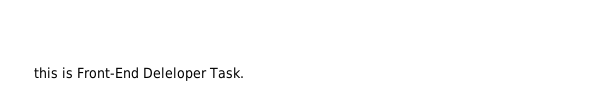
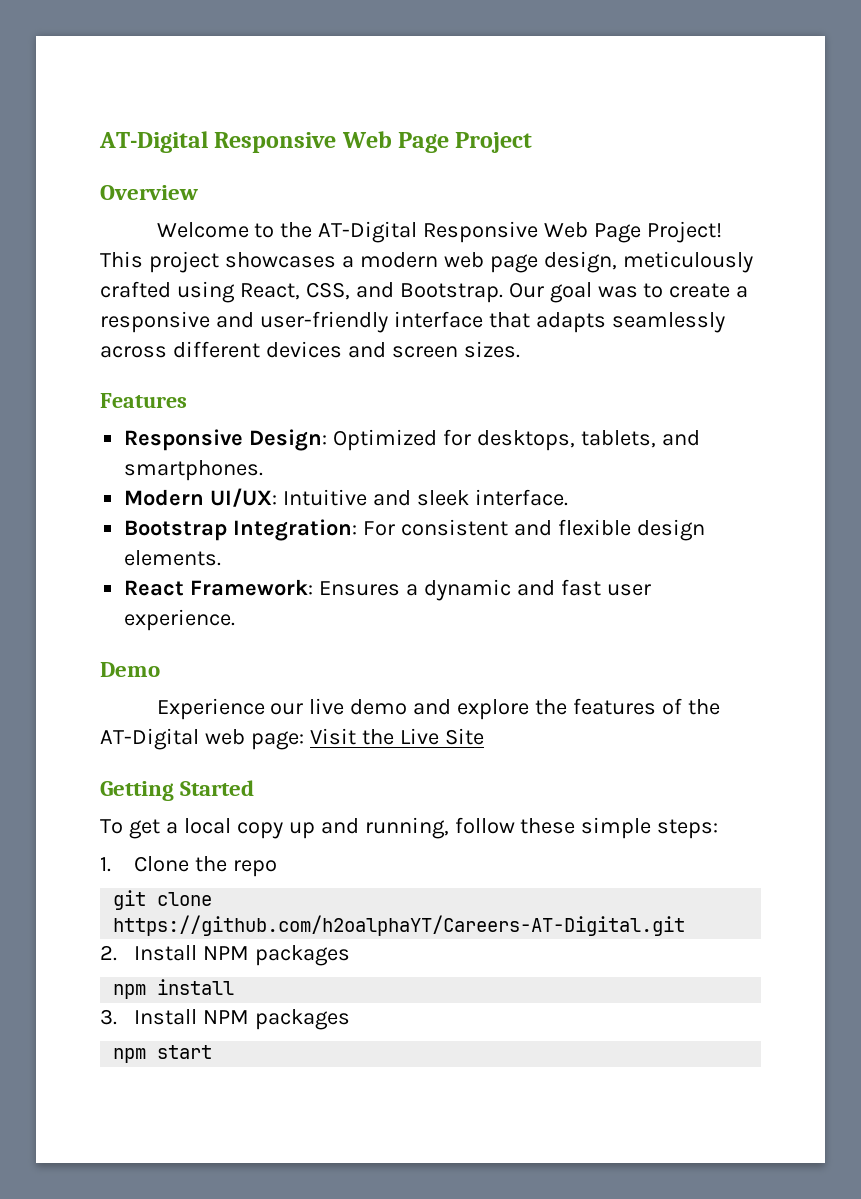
[34,67,244,81] this is Front-End Deleloper Task. -> [99,131,533,153] [100,185,198,200] [156,221,723,243] [100,251,753,273] [100,281,749,303] [100,311,725,333] [100,341,520,358] [100,393,187,408] [124,429,700,451] [124,460,264,481] [124,488,568,507] [124,519,705,541] [124,550,222,566] [124,579,651,601] [124,609,236,631] [100,662,160,677] [156,698,721,720] [100,728,484,750] [100,780,255,801] [100,817,719,839] [100,856,277,877] [113,890,213,910] [113,915,686,936] [100,945,350,966] [113,979,235,999] [100,1009,350,1030] [113,1045,213,1063] AT-Digital Responsive Web Page Project // Overview // Welcome to the AT-Digital Responsive Web Page Project! This project showcases a modern web page design, meticulously crafted using React, CSS, and Bootstrap. Our goal was to create a responsive and user-friendly interface that adapts seamlessly across different devices and screen sizes. // Features // Responsive Design: Optimized for desktops, tablets, and smartphones. // Modern UI/UX: Intuitive and sleek interface. // Bootstrap Integration: For consistent and flexible design elements. // React Framework: Ensures a dynamic and fast user experience. // Demo // Experience our live demo and explore the features of the AT-Digital web page: Visit the Live Site // Getting Started // To get a local copy up and running, follow these simple steps: // 1. Clone the repo // git clone https://github.com/h2oalphaYT/Careers-AT-Digital.git // 2. Install NPM packages // npm install // 3. Install NPM packages // npm start

